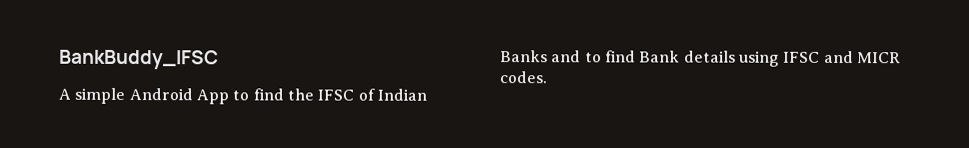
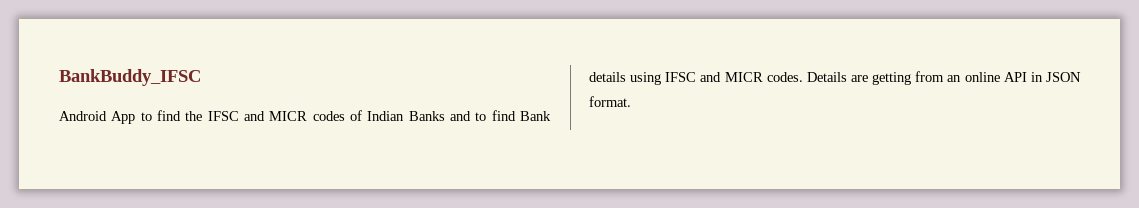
[58,87,126,104] A simple -> (201, 77) none
(355, 95) none -> [244,111,345,121] and MICR codes
(548, 77) none -> [806,71,1082,85] [589,96,631,107] Details are getting from an online API in JSON format.

